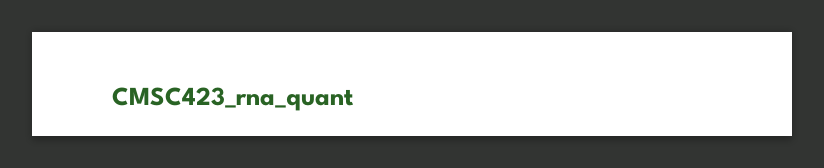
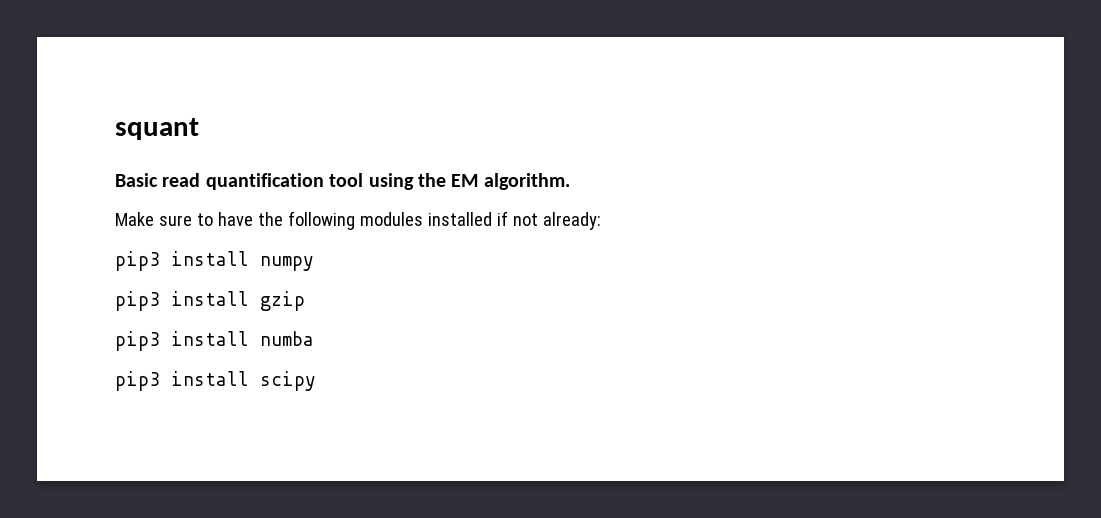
[112,87,354,111] CMSC423_rna_quant -> [115,118,199,140] [115,173,570,190] [115,211,601,230] [115,251,314,271] [115,291,305,311] [115,331,314,351] [115,371,316,391] squant // Basic read quantification tool using the EM algorithm. // Make sure to have the following modules installed if not already: // pip3 install numpy // pip3 install gzip // pip3 install numba // pip3 install scipy

